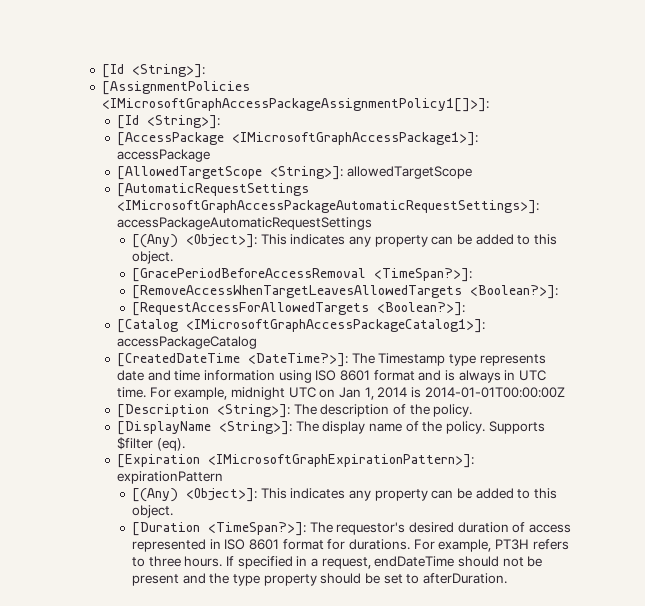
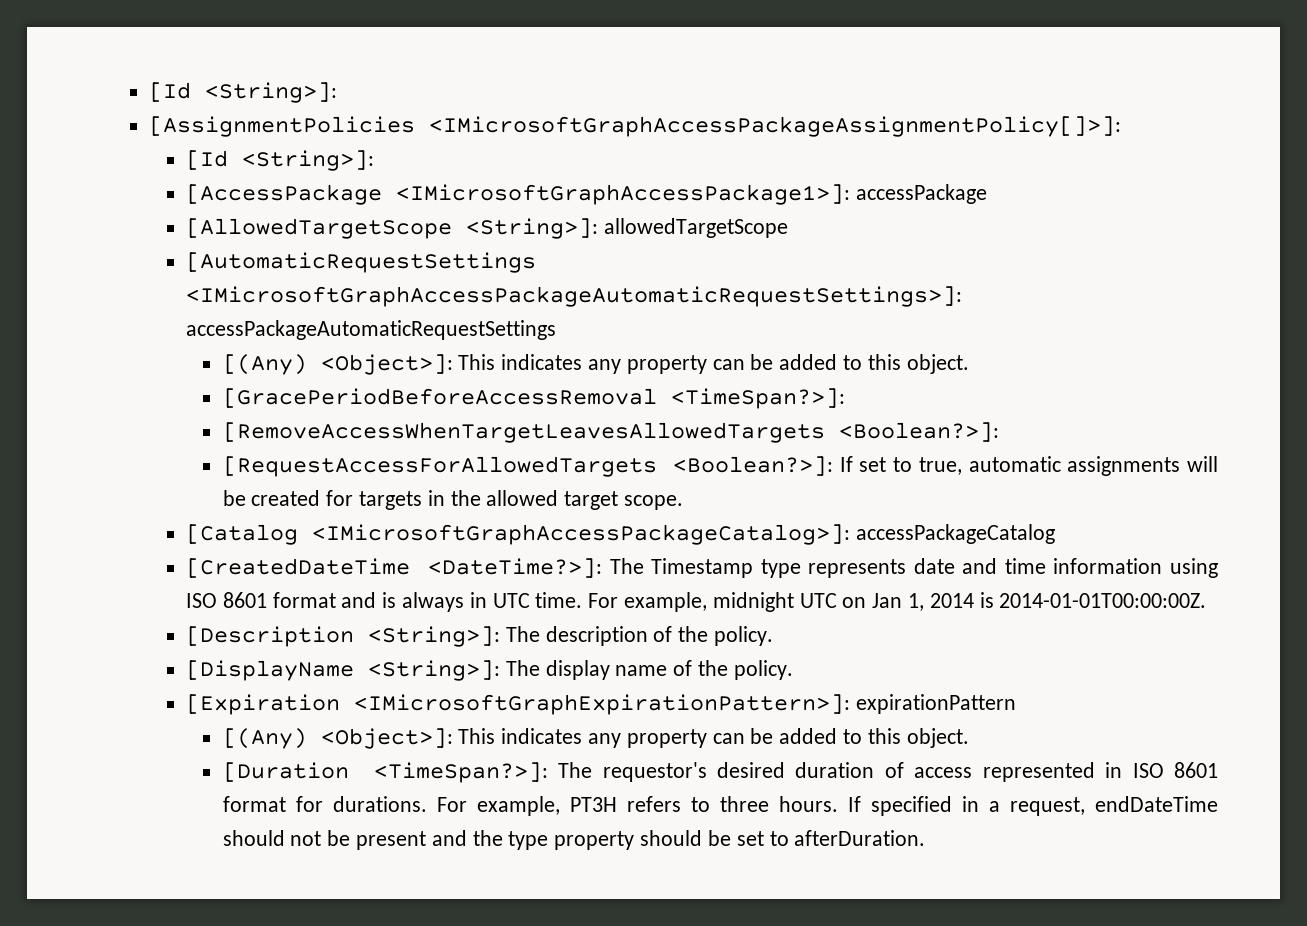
[101,98,489,112] <IMicrosoftGraphAccessPackageAssignmentPolicy1[]>]: -> [429,116,1122,137] <IMicrosoftGraphAccessPackageAssignmentPolicy[]>]:
(466, 309) none -> [839,456,1218,476] [222,490,684,510] If set to true, automatic assignments will be created for targets in the allowed target scope.
[186,319,486,333] <IMicrosoftGraphAccessPackageCatalog1>]: -> [311,524,850,545] <IMicrosoftGraphAccessPackageCatalog>]:
[424,387,565,398] 2014-01-01T00:00:00Z -> [999,593,1207,608] 2014-01-01T00:00:00Z.
[488,421,545,434] [117,437,185,451] Supports $filter (eq). -> (793, 670) none

